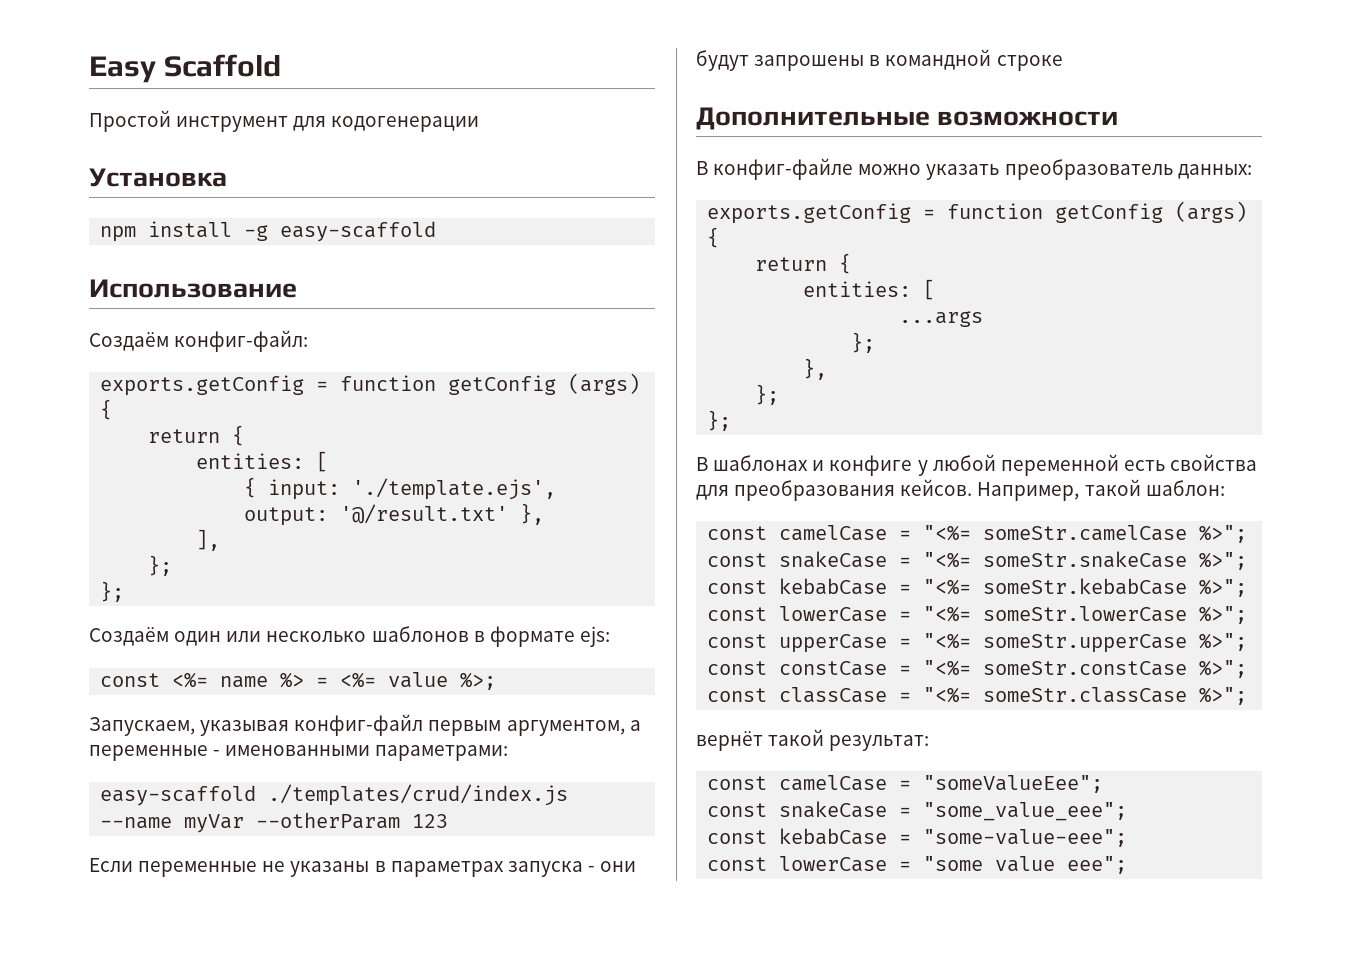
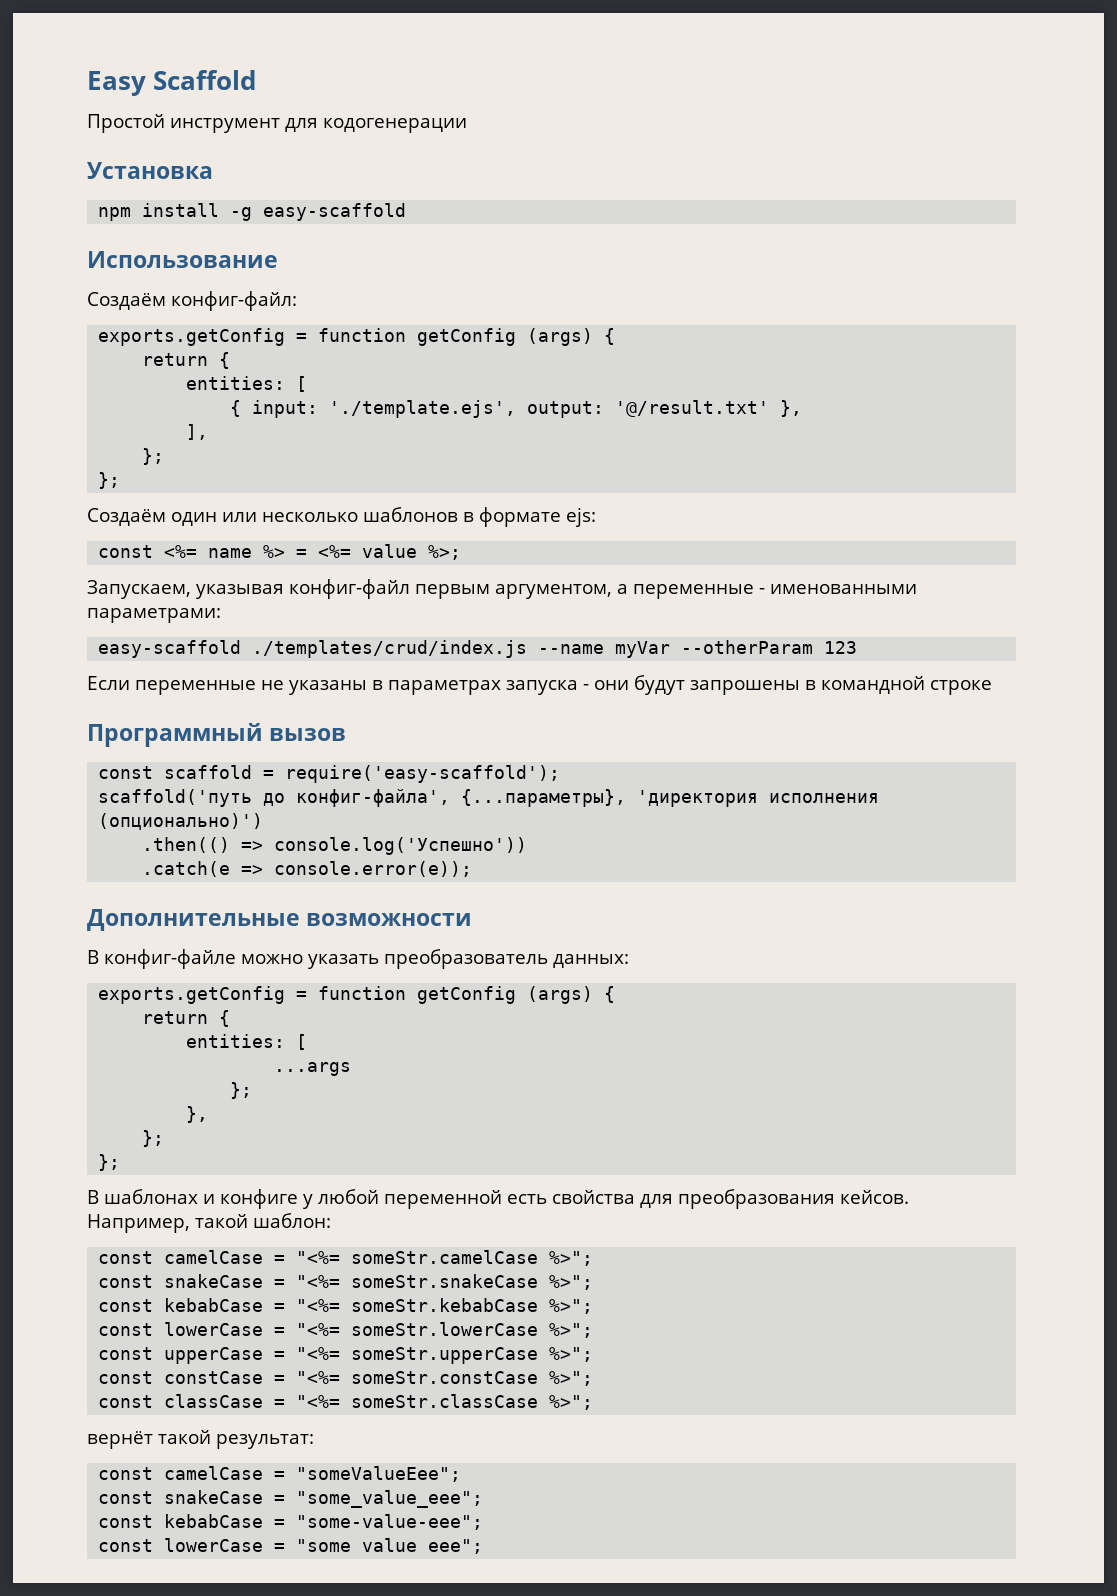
(1063, 63) none -> [87,723,347,747] [98,765,561,783] [98,789,880,807] [98,813,264,830] [142,837,528,855] [142,861,473,877] // Программный вызов // const scaffold = require('easy-scaffold'); // scaffold('путь до конфиг-файла', {...параметры}, 'директория исполнения (опционально)') // .then(() => console.log('Успешно')) // .catch(e => console.error(e));

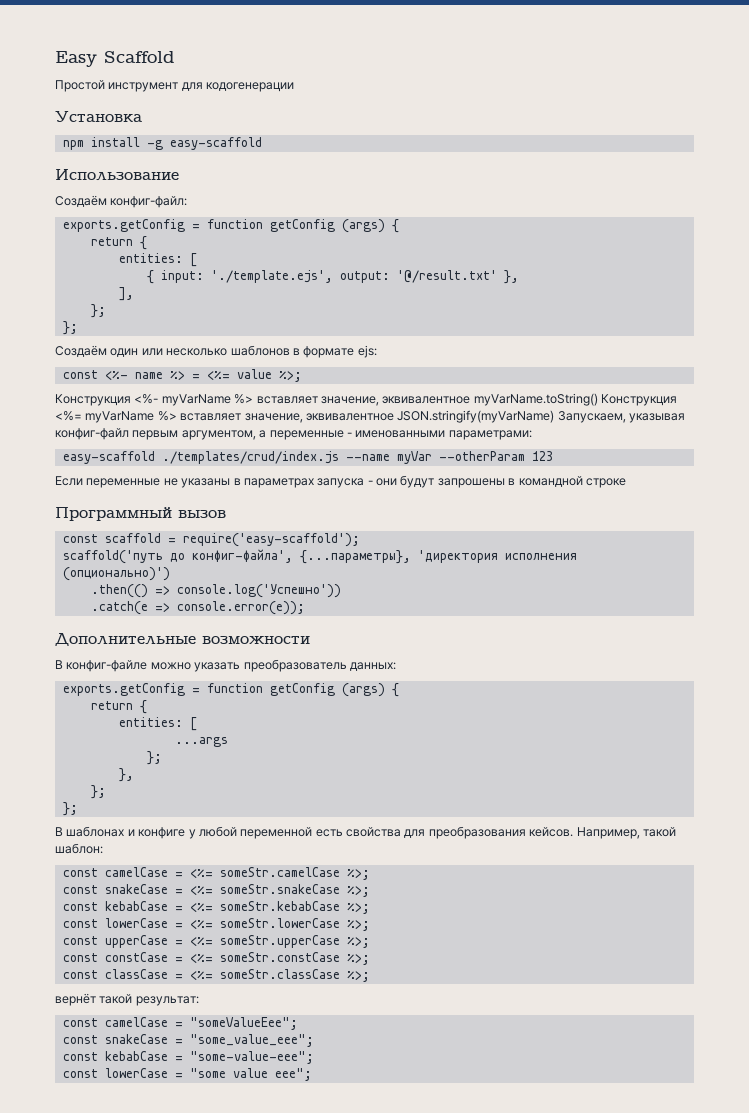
[164,545,198,558] <%= -> [104,371,128,380] <%-
(462, 552) none -> [55,393,677,406] [55,410,555,423] Конструкция <%- myVarName %> вставляет значение, эквивалентное myVarName.toString() Конструкция <%= myVarName %> вставляет значение, эквивалентное JSON.stringify(myVarName)
[296,1250,594,1266] [98,1274,594,1290] [98,1298,594,1314] [98,1322,594,1338] "<%= someStr.camelCase %>"; // const snakeCase = "<%= someStr.snakeCase %>"; // const kebabCase = "<%= someStr.kebabCase %>"; // const lowerCase = "<%= someStr.lowerCase %>"; -> [189,867,370,880] [62,884,370,897] [62,901,370,914] [62,918,370,931] <%= someStr.camelCase %>; // const snakeCase = <%= someStr.snakeCase %>; // const kebabCase = <%= someStr.kebabCase %>; // const lowerCase = <%= someStr.lowerCase %>;
[296,1347,594,1364] "<%= someStr.upperCase %>"; -> [189,935,370,948] <%= someStr.upperCase %>;
[296,1371,594,1386] "<%= someStr.constCase %>"; -> [189,952,370,965] <%= someStr.constCase %>;
[296,1394,594,1410] "<%= someStr.classCase %>"; -> [189,969,370,982] <%= someStr.classCase %>;

